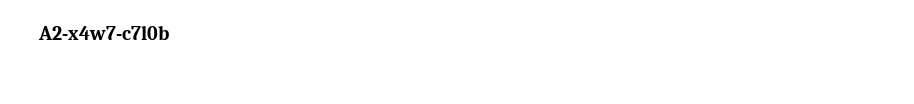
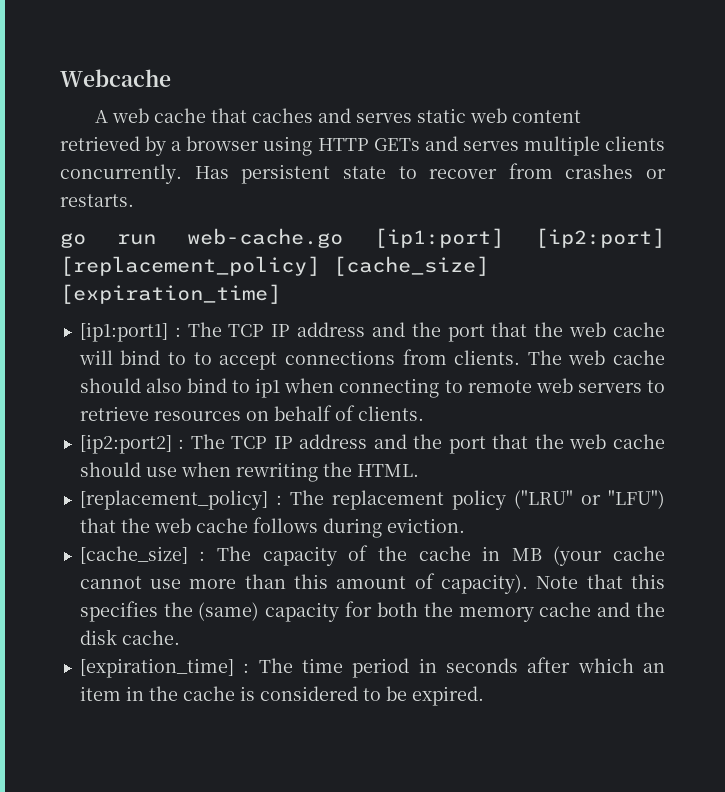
[38,25,169,40] A2-x4w7-c7l0b -> [60,69,171,87] [95,108,582,123] [60,136,666,156] [60,163,666,184] [60,194,134,207] [60,228,665,248] [60,256,489,276] [60,284,281,304] [79,322,666,342] [78,349,666,370] [79,378,666,398] [79,405,424,421] [79,434,665,454] [79,462,419,482] [79,490,665,510] [79,517,465,538] [79,545,666,566] [79,573,665,594] [79,601,665,622] [79,629,180,645] [79,657,666,678] [79,686,484,706] Webcache // A web cache that caches and serves static web content retrieved by a browser using HTTP GETs and serves multiple clients concurrently. Has persistent state to recover from crashes or restarts. // go run web-cache.go [ip1:port] [ip2:port] [replacement_policy] [cache_size] [expiration_time] // [ip1:port1] : The TCP IP address and the port that the web cache will bind to to accept connections from clients. The web cache should also bind to ip1 when connecting to remote web servers to retrieve resources on behalf of clients. // [ip2:port2] : The TCP IP address and the port that the web cache should use when rewriting the HTML. // [replacement_policy] : The replacement policy ("LRU" or "LFU") that the web cache follows during eviction. // [cache_size] : The capacity of the cache in MB (your cache cannot use more than this amount of capacity). Note that this specifies the (same) capacity for both the memory cache and the disk cache. // [expiration_time] : The time period in seconds after which an item in the cache is considered to be expired.

